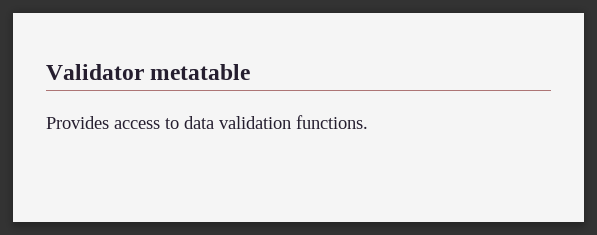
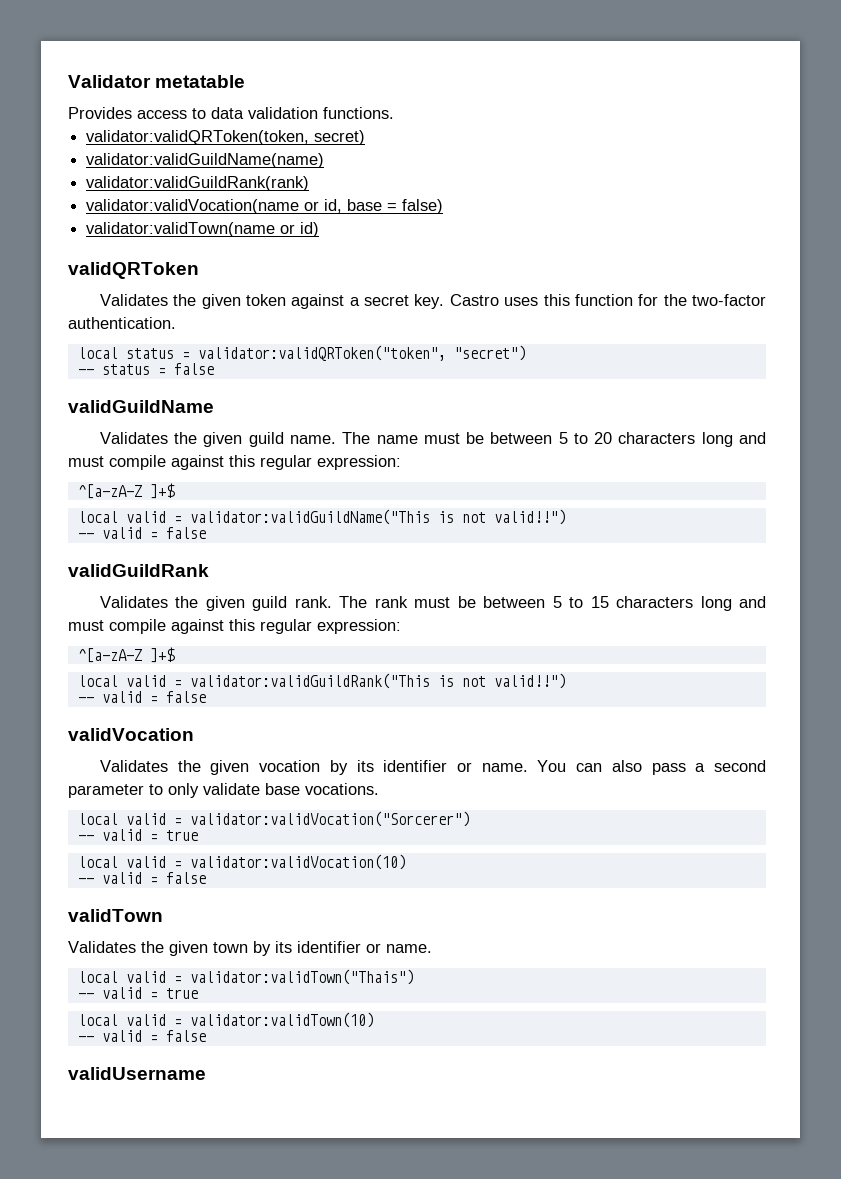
(368, 122) none -> [86,130,366,145] [86,153,325,168] [86,176,310,191] [86,199,444,214] [86,222,320,237] [68,262,199,279] [99,294,766,309] [68,317,176,329] [77,345,526,361] [77,363,214,375] [68,400,214,413] [99,432,766,447] [68,455,401,470] [77,483,175,499] [77,509,566,525] [77,527,206,539] [68,564,209,577] [99,596,766,611] [68,619,401,634] [77,647,175,663] [77,673,566,689] [77,691,206,703] [68,728,194,741] [99,760,767,775] [68,783,379,798] [77,811,470,827] [77,829,198,841] [77,854,406,870] [77,872,206,884] [68,909,163,922] [68,941,432,956] [77,969,414,985] [77,987,198,999] [77,1012,374,1028] [77,1030,206,1042] [68,1067,206,1080] // validator:validQRToken(token, secret) // validator:validGuildName(name) // validator:validGuildRank(rank) // validator:validVocation(name or id, base = false) // validator:validTown(name or id) // validQRToken // Validates the given token against a secret key. Castro uses this function for the two-factor authentication. // local status = validator:validQRToken("token", "secret") // -- status = false // validGuildName // Validates the given guild name. The name must be between 5 to 20 characters long and must compile against this regular expression: // ^[a-zA-Z ]+$ // local valid = validator:validGuildName("This is not valid!!") // -- valid = false // validGuildRank // Validates the given guild rank. The rank must be between 5 to 15 characters long and must compile against this regular expression: // ^[a-zA-Z ]+$ // local valid = validator:validGuildRank("This is not valid!!") // -- valid = false // validVocation // Validates the given vocation by its identifier or name. You can also pass a second parameter to only validate base vocations. // local valid = validator:validVocation("Sorcerer") // -- valid = true // local valid = validator:validVocation(10) // -- valid = false // validTown // Validates the given town by its identifier or name. // local valid = validator:validTown("Thais") // -- valid = true // local valid = validator:validTown(10) // -- valid = false // validUsername

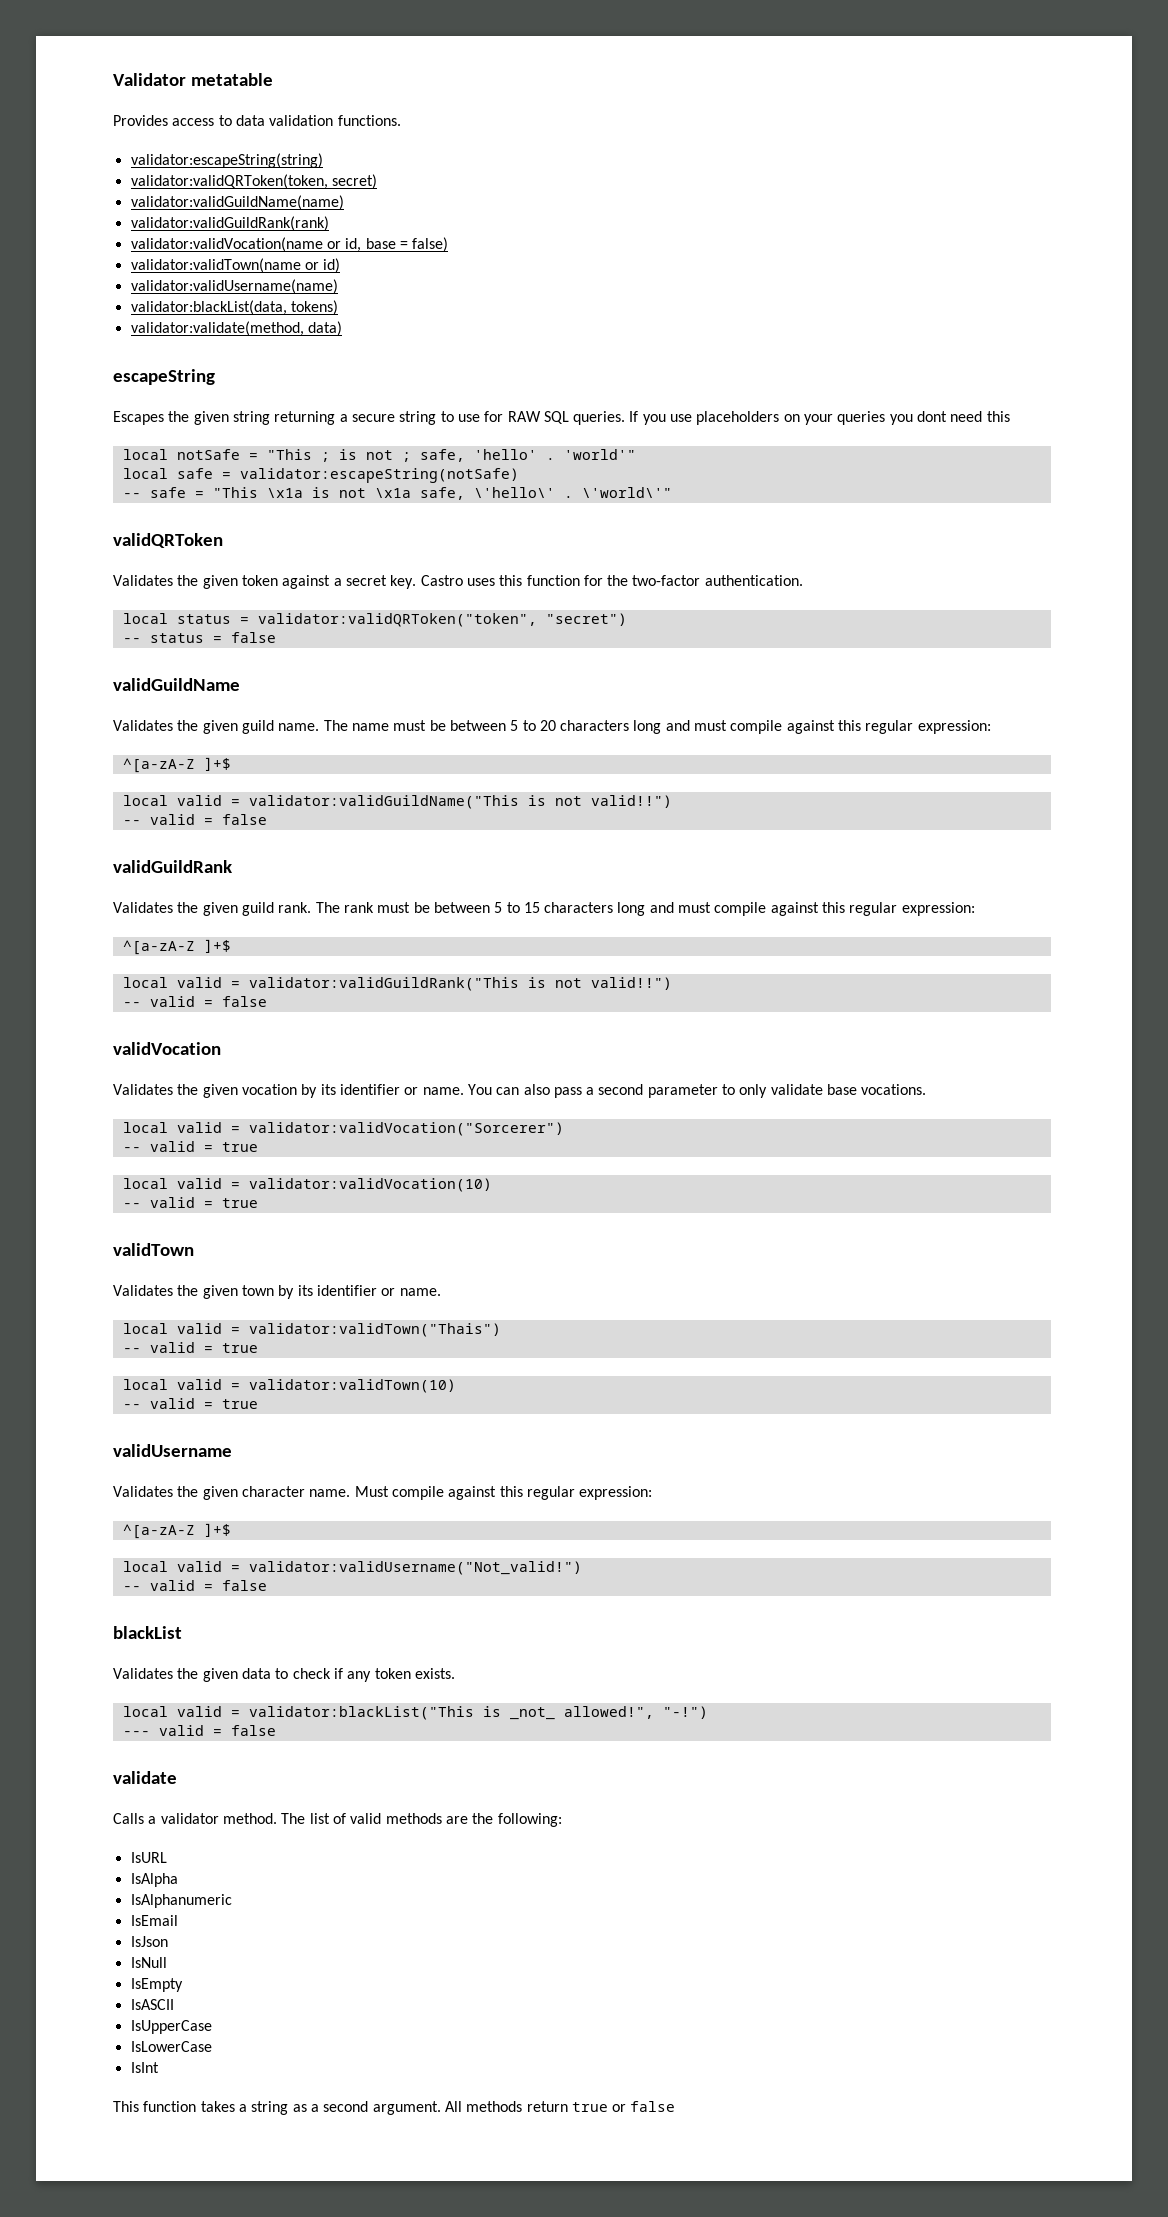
(394, 113) none -> [130,153,323,168] // validator:escapeString(string)
(320, 229) none -> [130,279,338,294] [130,300,338,315] [130,321,342,336] [113,369,215,385] [113,411,1010,425] [122,449,636,462] [122,468,519,483] [122,487,672,500] // validator:validUsername(name) // validator:blackList(data, tokens) // validator:validate(method, data) // escapeString // Escapes the given string returning a secure string to use for RAW SQL queries. If you use placeholders on your queries you dont need this // local notSafe = "This ; is not ; safe, 'hello' . 'world'" // local safe = validator:escapeString(notSafe) // -- safe = "This \x1a is not \x1a safe, \'hello\' . \'world\'"
[165,872,206,884] false -> [221,1198,258,1208] true
[165,1030,206,1042] [68,1067,206,1080] false // validUsername -> [221,1399,258,1409] [113,1444,232,1457] [113,1486,653,1500] [122,1523,231,1539] [122,1561,582,1575] [122,1580,267,1591] [113,1626,182,1639] [113,1668,455,1682] [122,1706,708,1720] [122,1725,276,1736] [113,1771,177,1784] [113,1813,562,1827] [130,1852,167,1863] [130,1873,178,1887] [130,1894,232,1908] [130,1915,178,1926] [130,1936,168,1947] [130,1957,167,1968] [130,1978,183,1992] [130,1999,174,2010] [130,2020,212,2034] [130,2041,212,2052] [130,2062,159,2073] [113,2101,676,2115] true // validUsername // Validates the given character name. Must compile against this regular expression: // ^[a-zA-Z ]+$ // local valid = validator:validUsername("Not_valid!") // -- valid = false // blackList // Validates the given data to check if any token exists. // local valid = validator:blackList("This is _not_ allowed!", "-!") // --- valid = false // validate // Calls a validator method. The list of valid methods are the following: // IsURL // IsAlpha // IsAlphanumeric // IsEmail // IsJson // IsNull // IsEmpty // IsASCII // IsUpperCase // IsLowerCase // IsInt // This function takes a string as a second argument. All methods return true or false

